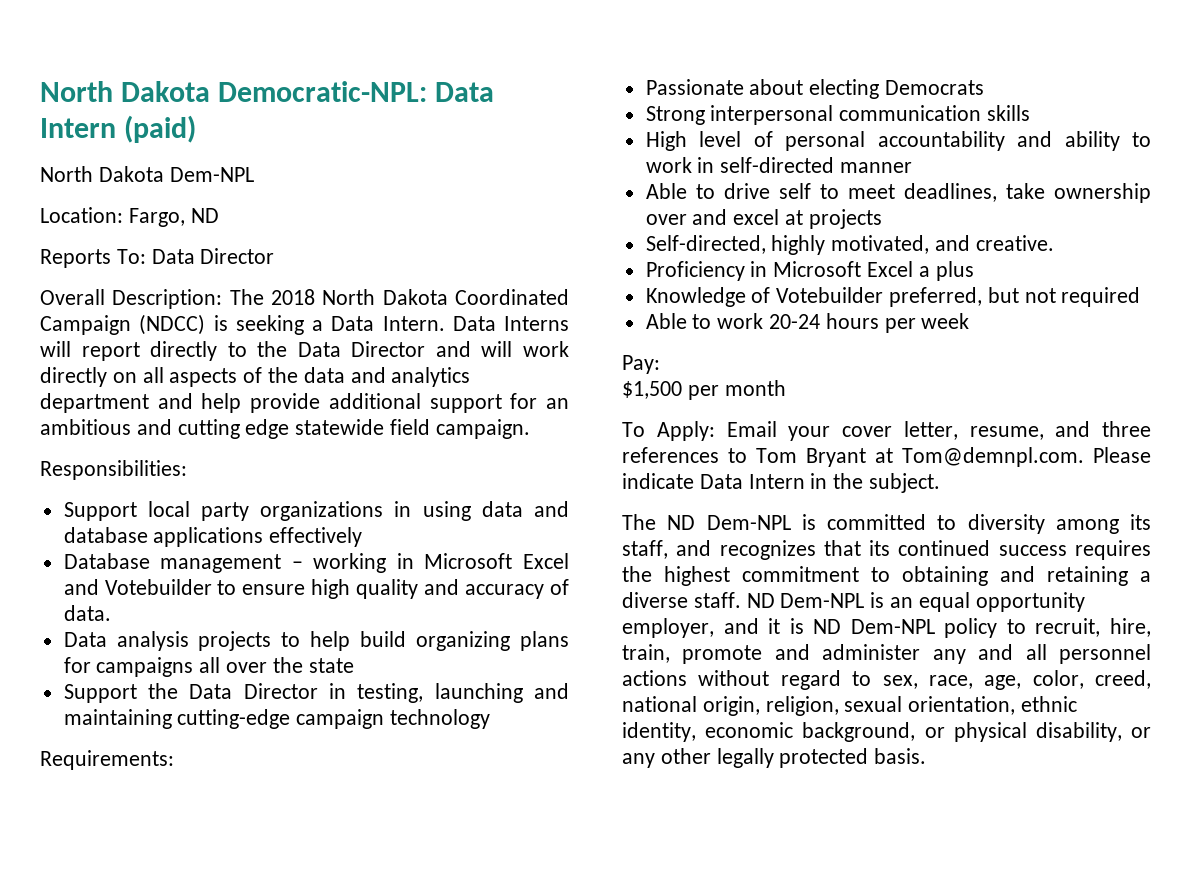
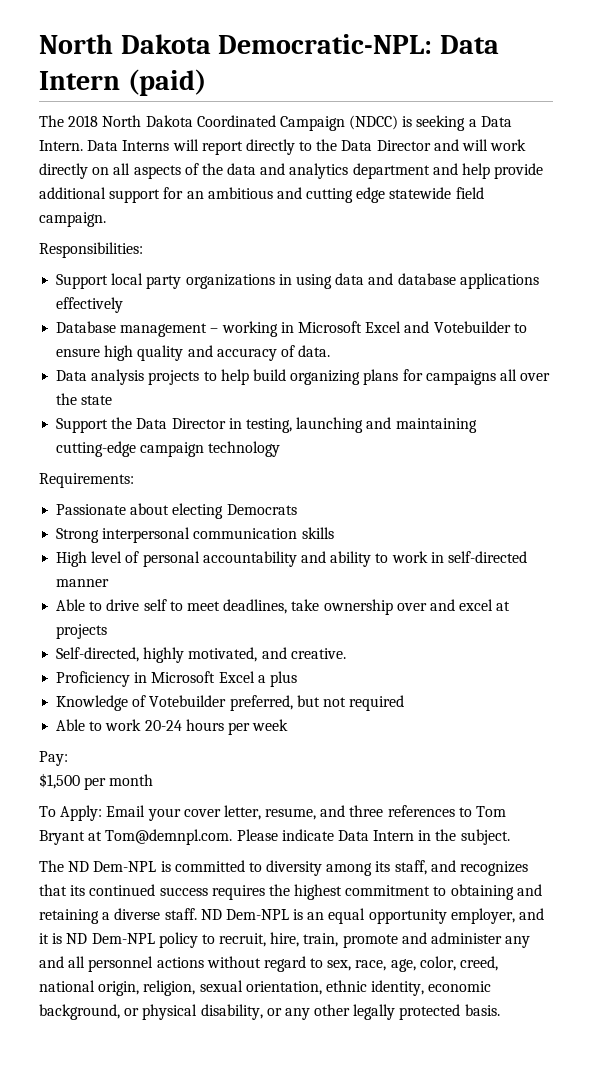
[40,166,254,182] [40,207,219,227] [40,248,275,268] [40,289,223,309] North Dakota Dem-NPL // Location: Fargo, ND // Reports To: Data Director // Overall Description: -> (206, 82) none

